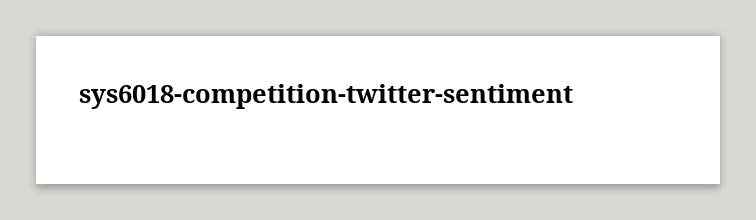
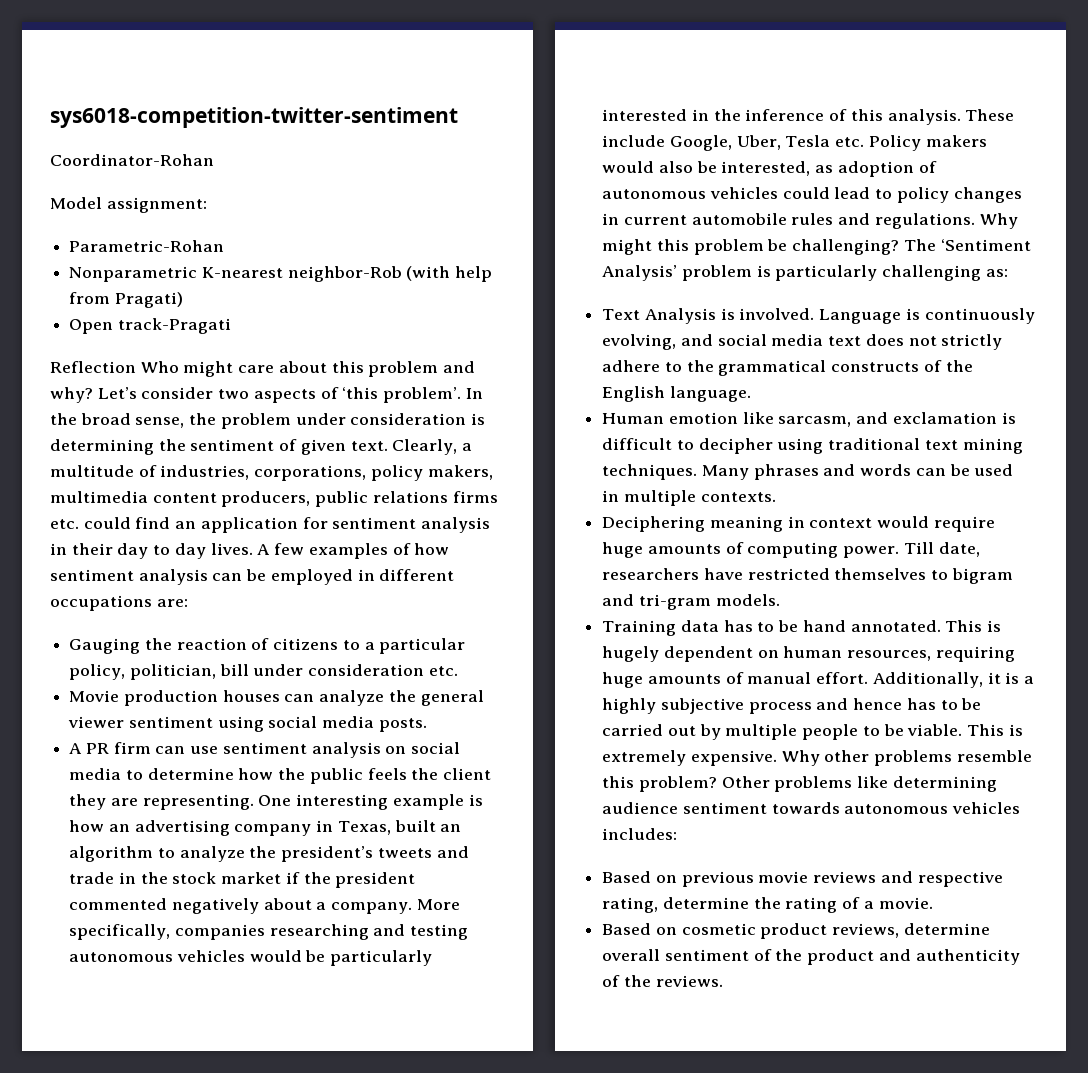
(573, 96) none -> [50,154,214,166] [50,197,207,213] [69,240,225,252] [69,266,493,282] [69,292,183,308] [69,318,231,334] [50,361,476,377] [50,387,483,403] [50,413,486,429] [50,439,473,455] [50,465,493,481] [50,491,498,507] [50,517,491,533] [50,543,450,559] [50,569,455,585] [50,595,188,611] [69,638,466,654] [69,664,458,680] [69,690,484,706] [68,716,427,732] [69,742,461,758] [69,768,492,784] [69,794,483,810] [69,820,462,836] [69,846,469,862] [69,872,416,888] [69,898,460,914] [69,924,469,940] [69,950,433,966] [602,109,1015,125] [602,135,987,151] [602,161,937,177] [602,187,1022,203] [602,213,1018,229] [602,239,1031,255] [602,265,1008,281] [602,308,1035,324] [602,334,1003,350] [602,360,973,376] [602,386,751,402] [602,412,1016,427] [602,438,1023,454] [602,464,1014,480] [602,490,776,506] [602,516,995,532] [602,542,980,558] [602,568,1013,584] [602,594,780,610] [602,620,1002,636] [602,646,1015,662] [602,672,1035,688] [602,698,982,714] [602,724,1023,740] [602,750,1032,766] [602,776,997,792] [602,802,1021,814] [602,828,678,840] [602,871,1003,887] [602,897,933,913] [602,923,990,939] [602,949,1020,965] [602,975,723,987] // Coordinator-Rohan // Model assignment: // Parametric-Rohan // Nonparametric K-nearest neighbor-Rob (with help from Pragati) // Open track-Pragati // Reflection Who might care about this problem and why? Let’s consider two aspects of ‘this problem’. In the broad sense, the problem under consideration is determining the sentiment of given text. Clearly, a multitude of industries, corporations, policy makers, multimedia content producers, public relations firms etc. could find an application for sentiment analysis in their day to day lives. A few examples of how sentiment analysis can be employed in different occupations are: // Gauging the reaction of citizens to a particular policy, politician, bill under consideration etc. // Movie production houses can analyze the general viewer sentiment using social media posts. // A PR firm can use sentiment analysis on social media to determine how the public feels the client they are representing. One interesting example is how an advertising company in Texas, built an algorithm to analyze the president’s tweets and trade in the stock market if the president commented negatively about a company. More specifically, companies researching and testing autonomous vehicles would be particularly interested in the inference of this analysis. These include Google, Uber, Tesla etc. Policy makers would also be interested, as adoption of autonomous vehicles could lead to policy changes in current automobile rules and regulations. Why might this problem be challenging? The ‘Sentiment Analysis’ problem is particularly challenging as: // Text Analysis is involved. Language is continuously evolving, and social media text does not strictly adhere to the grammatical constructs of the English language. // Human emotion like sarcasm, and exclamation is difficult to decipher using traditional text mining techniques. Many phrases and words can be used in multiple contexts. // Deciphering meaning in context would require huge amounts of computing power. Till date, researchers have restricted themselves to bigram and tri-gram models. // Training data has to be hand annotated. This is hugely dependent on human resources, requiring huge amounts of manual effort. Additionally, it is a highly subjective process and hence has to be carried out by multiple people to be viable. This is extremely expensive. Why other problems resemble this problem? Other problems like determining audience sentiment towards autonomous vehicles includes: // Based on previous movie reviews and respective rating, determine the rating of a movie. // Based on cosmetic product reviews, determine overall sentiment of the product and authenticity of the reviews.

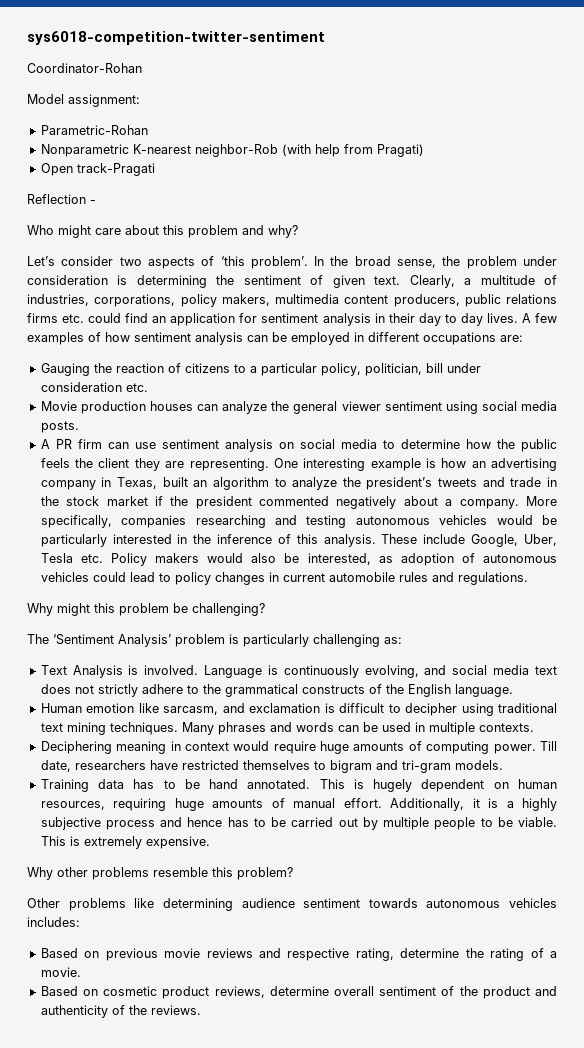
(136, 367) none -> [90,200,96,204] - //
(93, 395) none -> (298, 231) //
(975, 221) none -> (528, 578) //
(900, 247) none -> (265, 609) //
(777, 758) none -> (210, 842) //
(717, 784) none -> (293, 873) //

